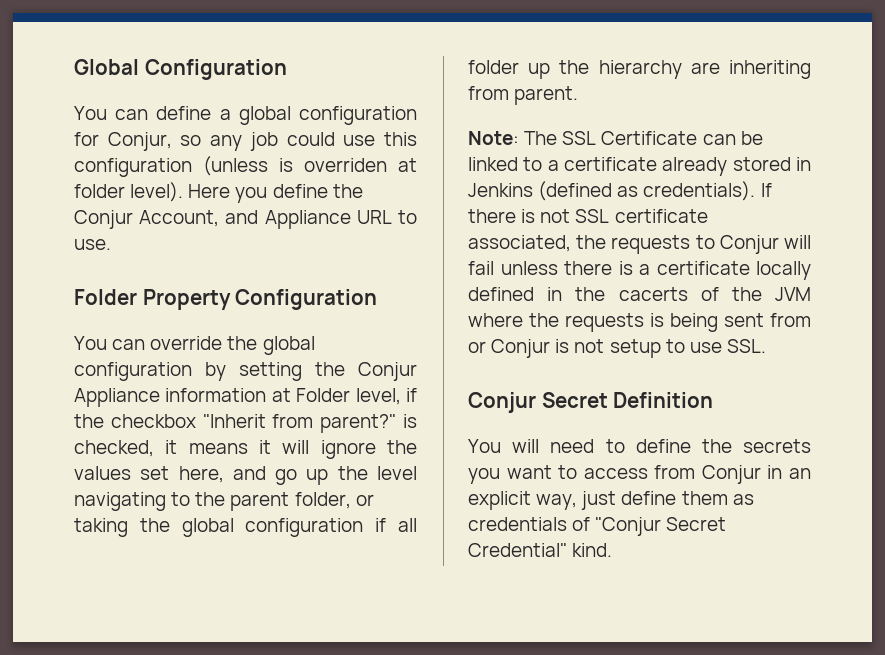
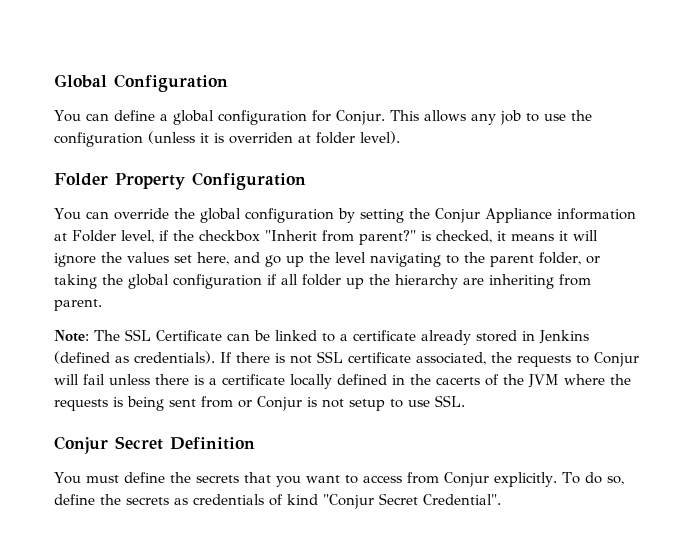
[107,132,417,151] Conjur, so any job could use this -> [335,110,592,125] Conjur. This allows any job to use the
(268, 166) none -> [200,133,209,143] it
[188,184,363,203] [74,210,417,229] [74,239,111,250] Here you define the Conjur Account, and Appliance URL to use. -> (400, 137) none
[512,439,811,453] will need to define the secrets -> [85,472,271,483] must define the secrets that
[767,465,811,479] [468,491,728,510] in an explicit way, just define them -> [493,472,624,487] [54,494,169,505] explicitly. To do so, define the secrets
(591, 524) none -> [287,494,318,505] kind
[468,543,613,557] Credential" kind. -> [423,494,501,505] Credential".

